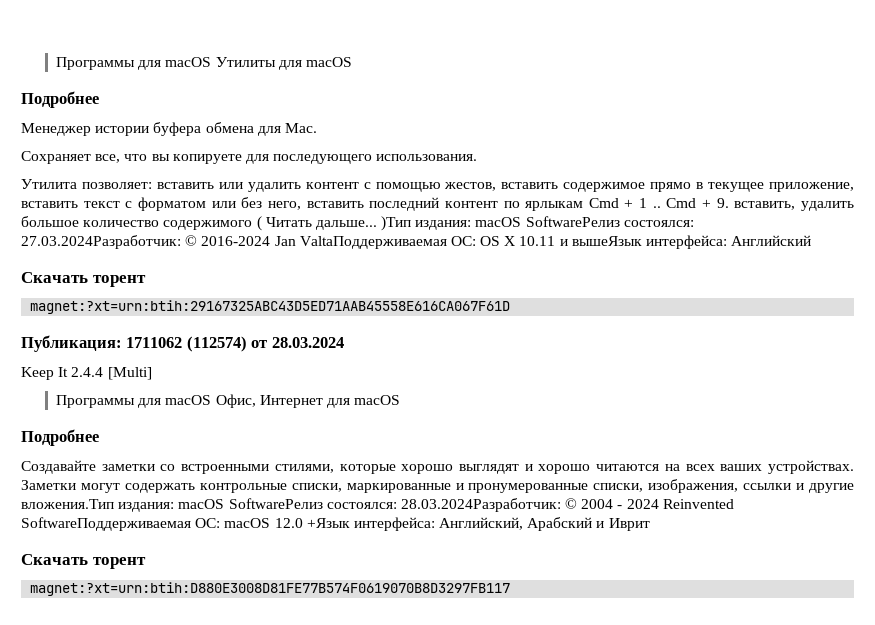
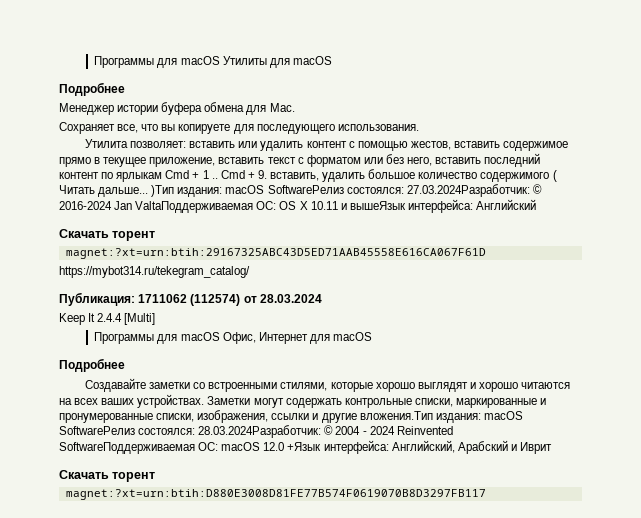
(511, 307) none -> [59,266,250,278] // https://mybot314.ru/tekegram_catalog/

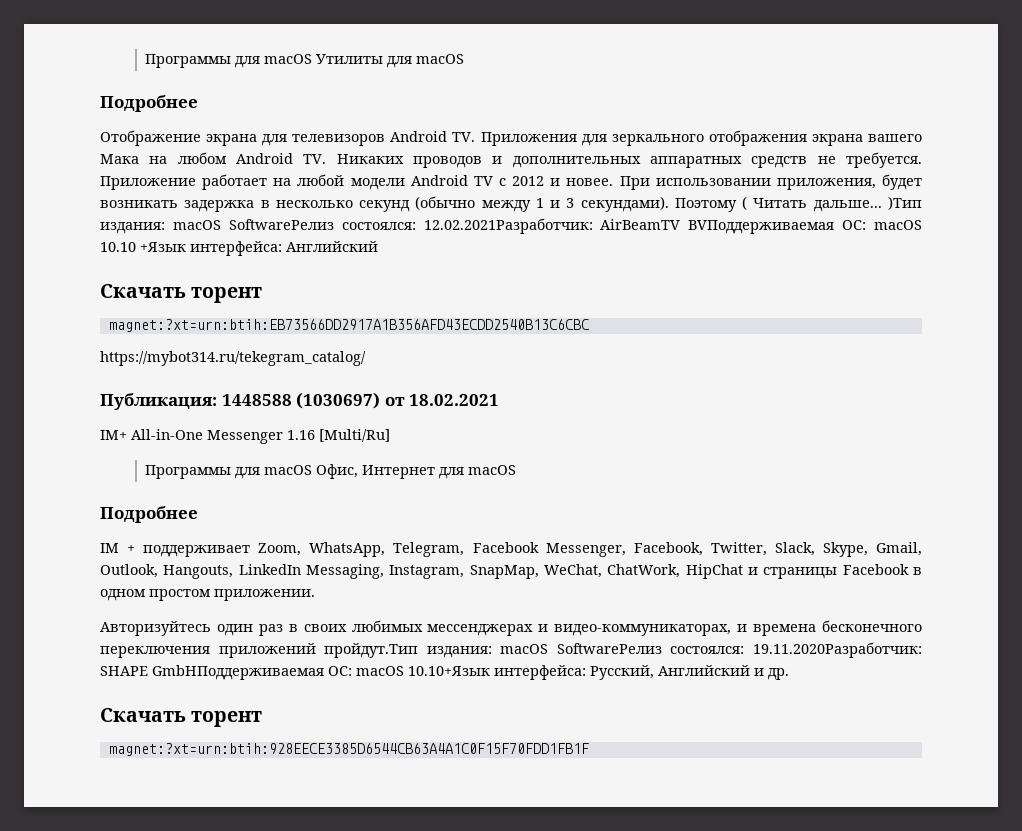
[59,102,295,115] [59,122,419,134] [85,139,569,151] [59,153,541,167] [59,169,550,182] Менеджер истории буфера обмена для Mac. // Сохраняет все, что вы копируете для последующего использования. // Утилита позволяет: вставить или удалить контент с помощью жестов, вставить содержимое прямо в текущее приложение, вставить текст с форматом или без него, вставить последний контент по ярлыкам Cmd + 1 .. Cmd + 9. вставить, удалить большое количество содержимого -> [100,130,922,146] [100,152,923,168] [100,174,922,190] [100,196,737,212] Отображение экрана для телевизоров Android TV. Приложения для зеркального отображения экрана вашего Мака на любом Android TV. Никаких проводов и дополнительных аппаратных средств не требуется. Приложение работает на любой модели Android TV с 2012 и новее. При использовании приложения, будет возникать задержка в несколько секунд (обычно между 1 и 3 секундами). Поэтому
[406,184,542,197] [59,201,406,213] 27.03.2024Разработчик: © 2016-2024 Jan ValtaПоддерживаемая ОС: OS X 10.11 и вышеЯзык -> [423,218,922,234] [100,242,186,252] 12.02.2021Разработчик: AirBeamTV BVПоддерживаемая ОС: macOS 10.10 +Язык
[65,248,486,259] magnet:?xt=urn:btih:29167325ABC43D5ED71AAB45558E616CA067F61D -> [108,319,590,332] magnet:?xt=urn:btih:EB73566DD2917A1B356AFD43ECDD2540B13C6CBC
[138,294,322,306] [59,313,156,325] 1711062 (112574) от 28.03.2024 // Keep It 2.4.4 [Multi] -> [221,392,500,409] [100,429,390,444] 1448588 (1030697) от 18.02.2021 // IM+ All-in-One Messenger 1.16 [Multi/Ru]
[85,378,571,392] [59,394,547,408] [59,410,523,423] [59,425,453,438] [59,440,552,454] [59,470,156,482] [65,489,486,500] Создавайте заметки со встроенными стилями, которые хорошо выглядят и хорошо читаются на всех ваших устройствах. Заметки могут содержать контрольные списки, маркированные и пронумерованные списки, изображения, ссылки и другие вложения.Тип издания: macOS SoftwareРелиз состоялся: 28.03.2024Разработчик: © 2004 - 2024 Reinvented SoftwareПоддерживаемая ОС: macOS 12.0 +Язык интерфейса: Английский, Арабский и Иврит // Скачать торент // magnet:?xt=urn:btih:D880E3008D81FE77B574F0619070B8D3297FB117 -> [100,542,923,557] [100,564,923,579] [100,589,315,601] [100,620,922,636] [100,642,922,658] [100,665,789,680] [100,708,263,727] [108,743,589,756] IM + поддерживает Zoom, WhatsApp, Telegram, Facebook Messenger, Facebook, Twitter, Slack, Skype, Gmail, Outlook, Hangouts, LinkedIn Messaging, Instagram, SnapMap, WeChat, ChatWork, HipChat и страницы Facebook в одном простом приложении. // Авторизуйтесь один раз в своих любимых мессенджерах и видео-коммуникаторах, и времена бесконечного переключения приложений пройдут.Тип издания: macOS SoftwareРелиз состоялся: 19.11.2020Разработчик: SHAPE GmbHПоддерживаемая ОС: macOS 10.10+Язык интерфейса: Русский, Английский и др. // Скачать торент // magnet:?xt=urn:btih:928EECE3385D6544CB63A4A1C0F15F70FDD1FB1F

